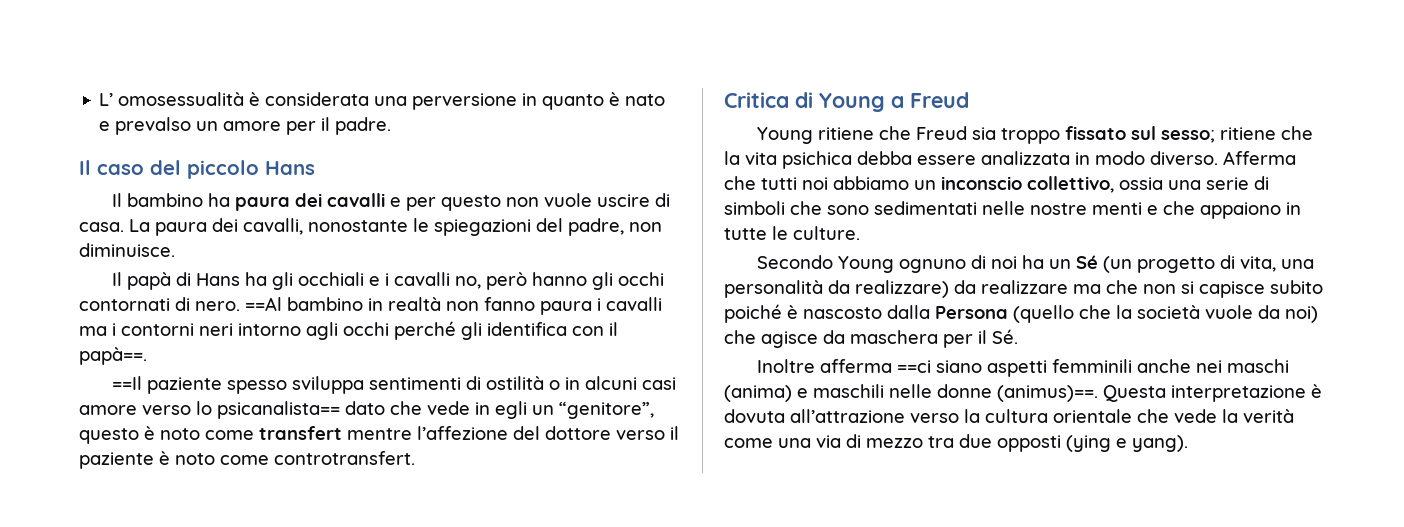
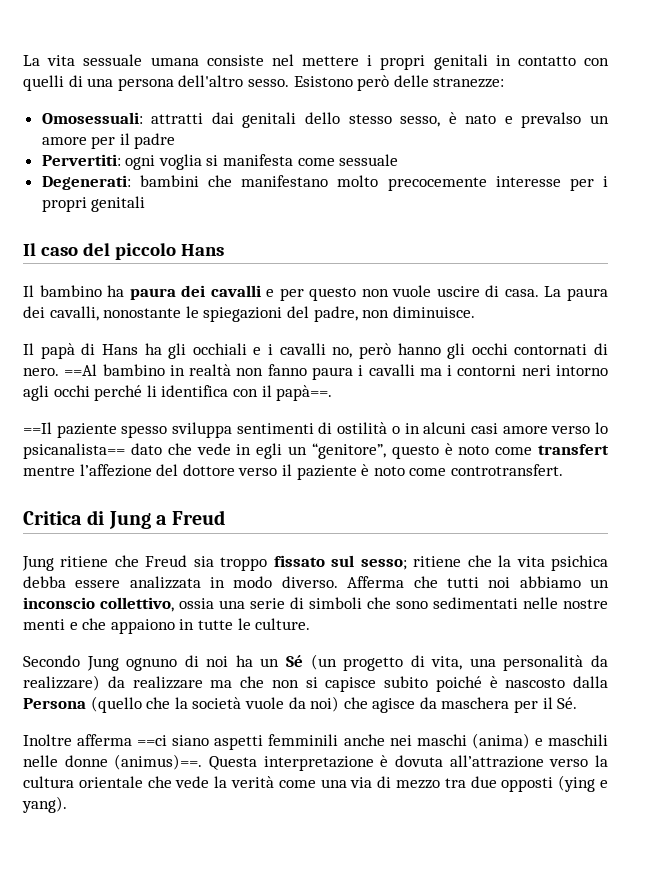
[99,92,605,110] L’ omosessualità è considerata una perversione in quanto -> [23,54,610,70] [23,75,505,91] [41,112,441,128] La vita sessuale umana consiste nel mettere i propri genitali in contatto con quelli di una persona dell'altro sesso. Esistono però delle stranezze: // Omosessuali: attratti dai genitali dello stesso sesso,
[335,117,392,135] padre. -> [134,133,176,149] [41,154,399,170] [41,175,608,191] [41,196,146,212] padre // Pervertiti: ogni voglia si manifesta come sessuale // Degenerati: bambini che manifestano molto precocemente interesse per i propri genitali
[461,322,482,340] gli -> [146,385,157,397] li
[819,93,885,112] Young -> [108,511,151,529] Jung
[757,127,814,144] Young -> [22,556,54,571] Jung
[838,256,895,273] Young -> [86,656,119,671] Jung

